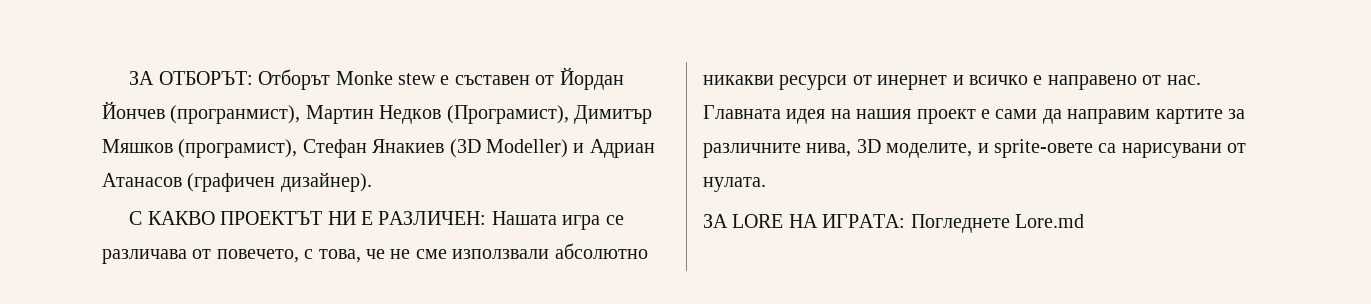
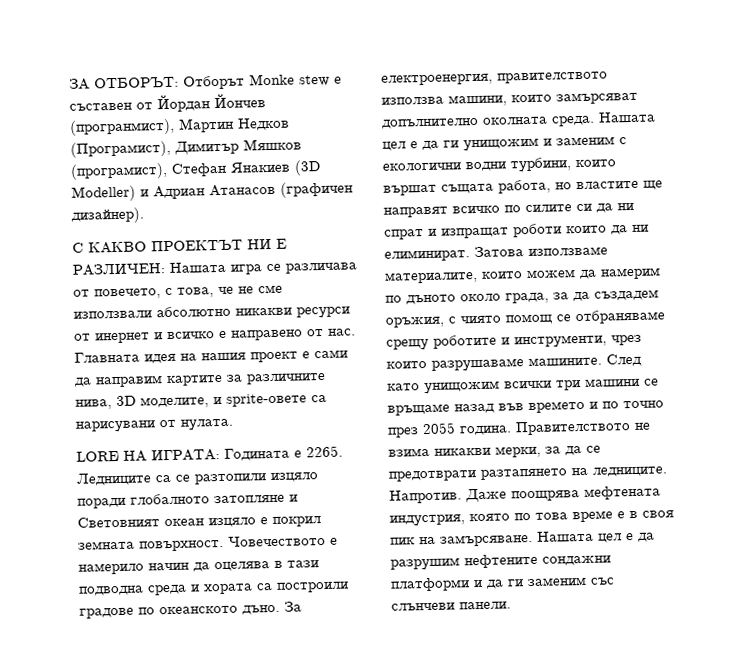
[703,214,728,228] ЗА -> (233, 424) none
[910,214,1084,233] Погледнете Lore.md -> [224,445,343,461] [76,472,318,486] [77,493,298,509] [77,516,321,528] [78,534,338,552] [78,560,319,575] [78,581,349,596] [79,601,302,619] [381,71,608,86] [381,91,638,107] [381,111,656,129] [382,136,627,152] [382,157,616,173] [383,179,663,196] [383,202,634,218] [384,223,649,240] [384,246,608,262] [384,267,661,284] [385,289,659,305] [385,309,665,328] [386,334,642,351] [386,353,642,372] [387,377,659,395] [387,400,664,416] [387,420,651,438] [388,445,601,458] [388,466,667,482] [389,485,661,504] [389,510,674,527] [390,530,655,547] [390,553,611,571] [390,576,615,592] [391,601,511,611] Годината е 2265. Ледниците са се разтопили изцяло поради глобалното затопляне и Световният океан изцяло е покрил земната повърхност. Човечеството е намерило начин да оцелява в тази подводна среда и хората са построили градове по океанското дъно. За електроенергия, правителството използва машини, които замърсяват допълнително околната среда. Нашата цел е да ги унищожим и заменим с екологични водни турбини, които вършат същата работа, но властите ще направят всичко по силите си да ни спрат и изпращат роботи които да ни елиминират. Затова използваме материалите, които можем да намерим по дъното около града, за да създадем оръжия, с чиято помощ се отбраняваме срещу роботите и инструменти, чрез които разрушаваме машините. След като унищожим всички три машини се връщаме назад във времето и по точно през 2055 година. Правителството не взима никакви мерки, за да се предотврати разтапянето на ледниците. Напротив. Даже поощрява мефтената индустрия, която по това време е в своя пик на замърсяване. Нашата цел е да разрушим нефтените сондажни платформи и да ги заменим със слънчеви панели.

